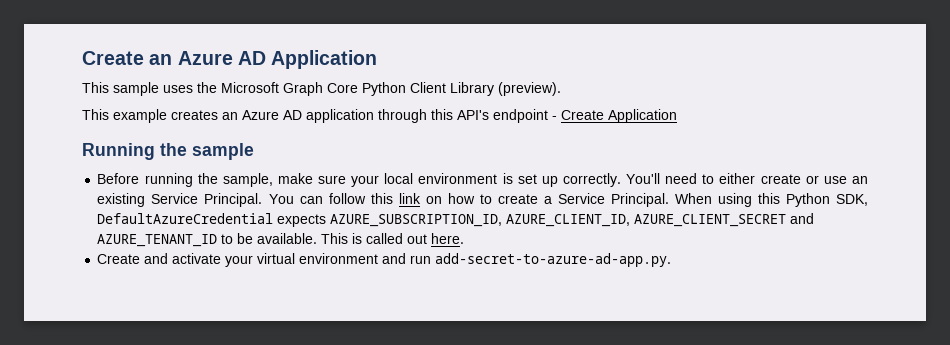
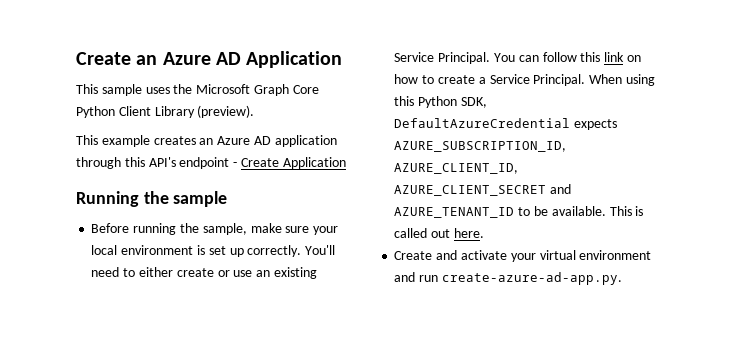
[435,253,672,267] add-secret-to-azure-ad-app.py. -> [441,272,622,285] create-azure-ad-app.py.

